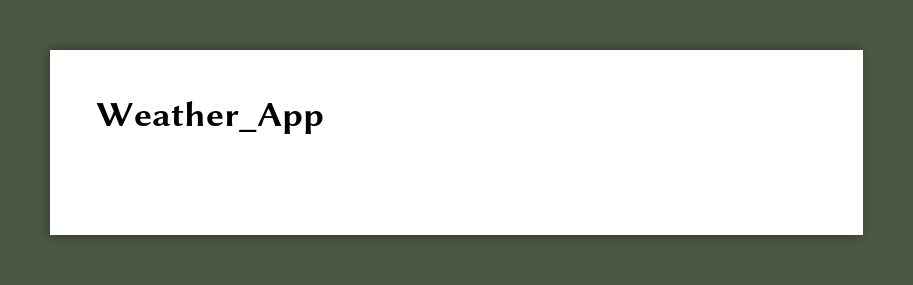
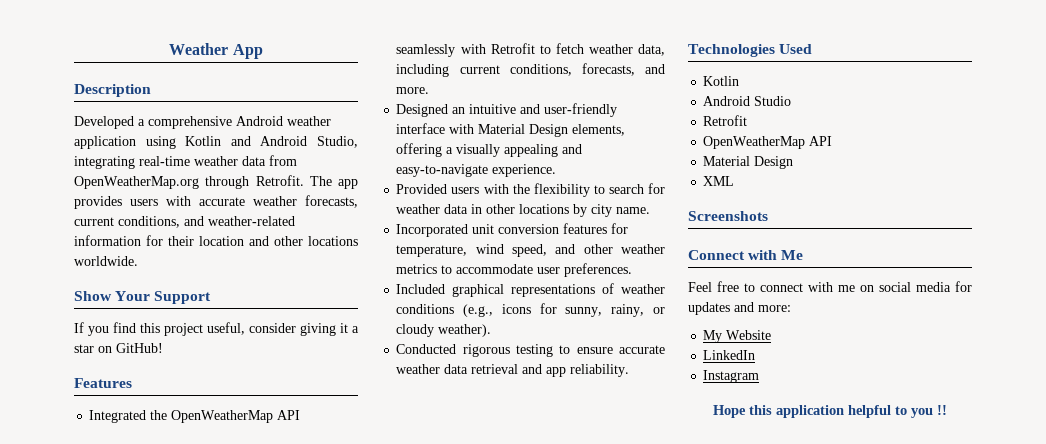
[96,101,324,134] Weather_App -> [169,43,263,59] [74,84,151,97] [74,116,331,129] [74,136,358,149] [74,155,297,169] [74,175,358,189] [74,195,358,209] [74,216,295,228] [74,235,358,246] [74,256,138,266] [74,291,212,304] [74,322,359,336] [74,343,163,353] [74,378,132,388] [89,410,301,423] [396,43,665,57] [396,63,665,77] [396,87,430,94] [396,103,618,117] [396,123,626,137] [396,143,583,157] [396,164,557,177] [396,183,665,197] [396,204,651,217] [396,223,629,237] [396,244,665,257] [396,263,633,277] [396,283,665,297] [396,303,665,317] [396,324,492,337] [396,344,665,357] [396,364,630,377] [688,44,813,57] [703,76,740,86] [703,96,792,106] [703,115,748,126] [703,136,833,149] [703,156,794,169] [703,176,735,186] [688,211,768,221] [688,250,804,260] [688,281,972,292] [688,302,791,315] [703,330,772,343] [703,350,756,360] [703,370,760,383] [713,405,947,418] Weather App // Description // Developed a comprehensive Android weather application using Kotlin and Android Studio, integrating real-time weather data from OpenWeatherMap.org through Retrofit. The app provides users with accurate weather forecasts, current conditions, and weather-related information for their location and other locations worldwide. // Show Your Support // If you find this project useful, consider giving it a star on GitHub! // Features // Integrated the OpenWeatherMap API seamlessly with Retrofit to fetch weather data, including current conditions, forecasts, and more. // Designed an intuitive and user-friendly interface with Material Design elements, offering a visually appealing and easy-to-navigate experience. // Provided users with the flexibility to search for weather data in other locations by city name. // Incorporated unit conversion features for temperature, wind speed, and other weather metrics to accommodate user preferences. // Included graphical representations of weather conditions (e.g., icons for sunny, rainy, or cloudy weather). // Conducted rigorous testing to ensure accurate weather data retrieval and app reliability. // Technologies Used // Kotlin // Android Studio // Retrofit // OpenWeatherMap API // Material Design // XML // Screenshots // Connect with Me // Feel free to connect with me on social media for updates and more: // My Website // LinkedIn // Instagram // Hope this application helpful to you !!

